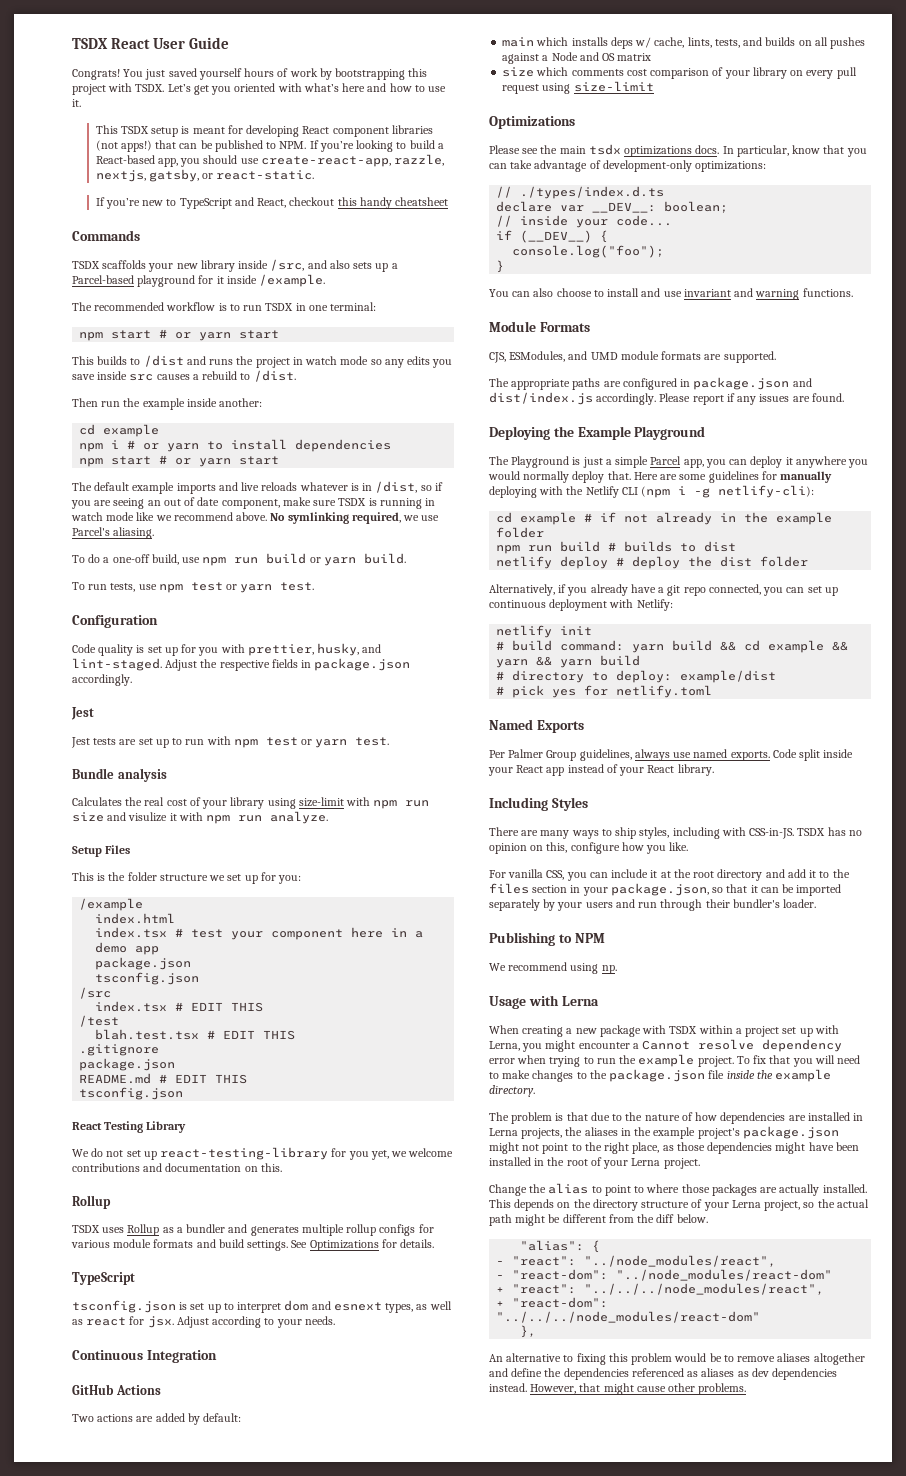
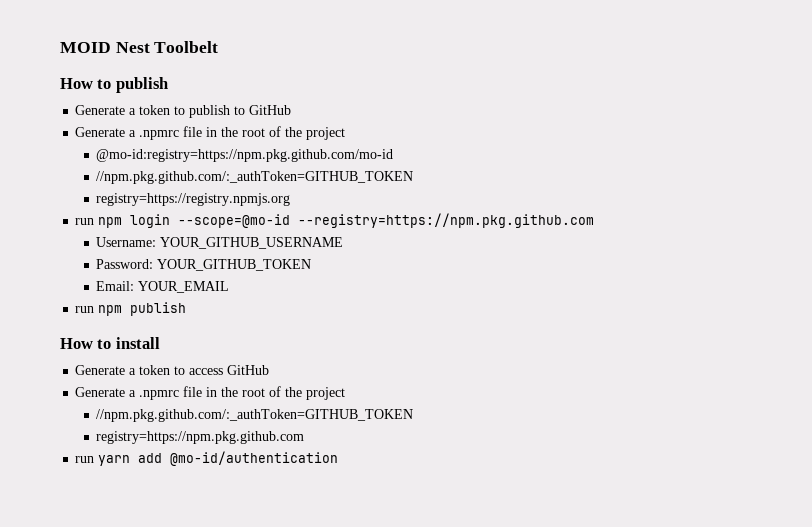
[72,37,230,49] [72,68,428,80] [72,83,447,95] [72,99,81,107] [95,125,433,137] [95,140,444,152] [95,154,445,167] [95,169,315,182] [95,197,449,209] [72,230,140,241] [72,259,398,272] [72,274,326,287] [72,302,377,311] [79,329,280,341] [72,355,453,368] [72,370,296,382] [72,398,263,410] [79,424,160,437] [79,439,392,452] [79,455,280,467] [72,481,443,494] [71,497,436,509] [71,512,440,524] [72,527,155,539] [72,553,406,566] [72,582,315,593] [72,615,158,628] [72,643,382,656] [72,658,411,671] [72,674,132,686] [71,707,94,720] [71,736,390,748] [72,768,167,782] [72,797,430,809] [72,811,329,824] [72,845,131,857] [72,872,302,884] [79,898,144,911] [95,913,176,924] [95,927,424,940] [95,942,160,955] [95,957,192,970] [95,972,200,985] [79,987,112,999] [95,1001,264,1012] [79,1015,120,1027] [95,1029,296,1040] [79,1044,160,1056] [79,1058,176,1071] [79,1073,248,1084] [79,1087,184,1100] [72,1121,187,1133] [72,1147,454,1160] [72,1163,282,1172] [72,1195,111,1209] [72,1224,434,1236] [71,1239,435,1251] [72,1272,135,1285] [72,1300,452,1313] [72,1316,335,1328] [72,1350,217,1363] [72,1384,161,1395] [72,1413,242,1425] [502,37,866,49] [502,52,652,64] [502,67,857,79] [502,81,654,94] [489,116,575,129] [489,144,867,157] [489,160,767,172] [496,186,665,199] [496,201,729,213] [496,215,673,228] [496,230,609,243] [512,245,665,258] [496,260,505,273] [489,288,853,300] [489,321,590,332] [489,351,776,363] [489,377,812,390] [489,392,844,405] [489,426,706,440] [489,456,869,468] [488,471,833,483] [489,485,815,498] [496,512,833,525] [496,527,545,538] [496,541,737,554] [496,556,809,569] [489,584,838,596] [489,599,673,611] [496,625,593,638] [496,640,849,653] [496,655,641,668] [496,670,777,683] [496,685,713,698] [489,719,584,733] [489,749,854,761] [488,764,714,776] [489,797,588,811] [489,827,862,839] [489,842,689,854] [489,869,850,881] [489,883,842,896] [489,899,817,911] [489,932,605,946] [489,962,617,974] [489,995,599,1009] [489,1025,839,1037] [489,1039,843,1052] [489,1054,861,1067] [489,1069,832,1082] [489,1085,535,1097] [489,1112,864,1124] [489,1126,839,1139] [489,1142,859,1154] [489,1157,700,1169] [489,1183,867,1196] [489,1199,869,1211] [489,1214,708,1226] [520,1240,601,1253] [496,1255,777,1267] [496,1269,833,1281] [496,1283,825,1295] [496,1297,609,1308] [496,1311,761,1323] [520,1325,537,1338] [489,1353,865,1365] [489,1368,838,1380] [489,1383,747,1395] TSDX React User Guide // Congrats! You just saved yourself hours of work by bootstrapping this project with TSDX. Let’s get you oriented with what’s here and how to use it. // This TSDX setup is meant for developing React component libraries (not apps!) that can be published to NPM. If you’re looking to build a React-based app, you should use create-react-app, razzle, nextjs, gatsby, or react-static. // If you’re new to TypeScript and React, checkout this handy cheatsheet // Commands // TSDX scaffolds your new library inside /src, and also sets up a Parcel-based playground for it inside /example. // The recommended workflow is to run TSDX in one terminal: // npm start # or yarn start // This builds to /dist and runs the project in watch mode so any edits you save inside src causes a rebuild to /dist. // Then run the example inside another: // cd example // npm i # or yarn to install dependencies // npm start # or yarn start // The default example imports and live reloads whatever is in /dist, so if you are seeing an out of date component, make sure TSDX is running in watch mode like we recommend above. No symlinking required, we use Parcel's aliasing. // To do a one-off build, use npm run build or yarn build. // To run tests, use npm test or yarn test. // Configuration // Code quality is set up for you with prettier, husky, and lint-staged. Adjust the respective fields in package.json accordingly. // Jest // Jest tests are set up to run with npm test or yarn test. // Bundle analysis // Calculates the real cost of your library using size-limit with npm run size and visulize it with npm run analyze. // Setup Files // This is the folder structure we set up for you: // /example // index.html // index.tsx # test your component here in a demo app // package.json // tsconfig.json // /src // index.tsx # EDIT THIS // /test // blah.test.tsx # EDIT THIS // .gitignore // package.json // README.md # EDIT THIS // tsconfig.json // React Testing Library // We do not set up react-testing-library for you yet, we welcome contributions and documentation on this. // Rollup // TSDX uses Rollup as a bundler and generates multiple rollup configs for various module formats and build settings. See Optimizations for details. // TypeScript // tsconfig.json is set up to interpret dom and esnext types, as well as react for jsx. Adjust according to your needs. // Continuous Integration // GitHub Actions // Two actions are added by default: // main which installs deps w/ cache, lints, tests, and builds on all pushes against a Node and OS matrix // size which comments cost comparison of your library on every pull request using size-limit // Optimizations // Please see the main tsdx optimizations docs. In particular, know that you can take advantage of development-only optimizations: // // ./types/index.d.ts // declare var __DEV__: boolean; // // inside your code... // if (__DEV__) { // console.log("foo"); // } // You can also choose to install and use invariant and warning functions. // Module Formats // CJS, ESModules, and UMD module formats are supported. // The appropriate paths are configured in package.json and dist/index.js accordingly. Please report if any issues are found. // Deploying the Example Playground // The Playground is just a simple Parcel app, you can deploy it anywhere you would normally deploy that. Here are some guidelines for manually deploying with the Netlify CLI (npm i -g netlify-cli): // cd example # if not already in the example folder // npm run build # builds to dist // netlify deploy # deploy the dist folder // Alternatively, if you already have a git repo connected, you can set up continuous deployment with Netlify: // netlify init // # build command: yarn build && cd example && yarn && yarn build // # directory to deploy: example/dist // # pick yes for netlify.toml // Named Exports // Per Palmer Group guidelines, always use named exports. Code split inside your React app instead of your React library. // Including Styles // There are many ways to ship styles, including with CSS-in-JS. TSDX has no opinion on this, configure how you like. // For vanilla CSS, you can include it at the root directory and add it to the files section in your package.json, so that it can be imported separately by your users and run through their bundler's loader. // Publishing to NPM // We recommend using np. // Usage with Lerna // When creating a new package with TSDX within a project set up with Lerna, you might encounter a Cannot resolve dependency error when trying to run the example project. To fix that you will need to make changes to the package.json file inside the example directory. // The problem is that due to the nature of how dependencies are installed in Lerna projects, the aliases in the example project's package.json might not point to the right place, as those dependencies might have been installed in the root of your Lerna project. // Change the alias to point to where those packages are actually installed. This depends on the directory structure of your Lerna project, so the actual path might be different from the diff below. // "alias": { // - "react": "../node_modules/react", // - "react-dom": "../node_modules/react-dom" // + "react": "../../../node_modules/react", // + "react-dom": "../../../node_modules/react-dom" // }, // An alternative to fixing this problem would be to remove aliases altogether and define the dependencies referenced as aliases as dev dependencies instead. However, that might cause other problems. -> [60,41,219,53] [60,77,168,93] [75,105,292,118] [75,126,346,140] [96,149,394,162] [96,171,414,184] [96,193,291,206] [75,213,595,228] [96,237,344,249] [96,259,312,271] [96,281,230,293] [75,302,187,316] [60,337,160,349] [75,365,270,375] [75,386,346,400] [96,409,414,422] [96,431,305,444] [75,451,339,466] MOID Nest Toolbelt // How to publish // Generate a token to publish to GitHub // Generate a .npmrc file in the root of the project // @mo-id:registry=https://npm.pkg.github.com/mo-id // //npm.pkg.github.com/:_authToken=GITHUB_TOKEN // registry=https://registry.npmjs.org // run npm login --scope=@mo-id --registry=https://npm.pkg.github.com // Username: YOUR_GITHUB_USERNAME // Password: YOUR_GITHUB_TOKEN // Email: YOUR_EMAIL // run npm publish // How to install // Generate a token to access GitHub // Generate a .npmrc file in the root of the project // //npm.pkg.github.com/:_authToken=GITHUB_TOKEN // registry=https://npm.pkg.github.com // run yarn add @mo-id/authentication

